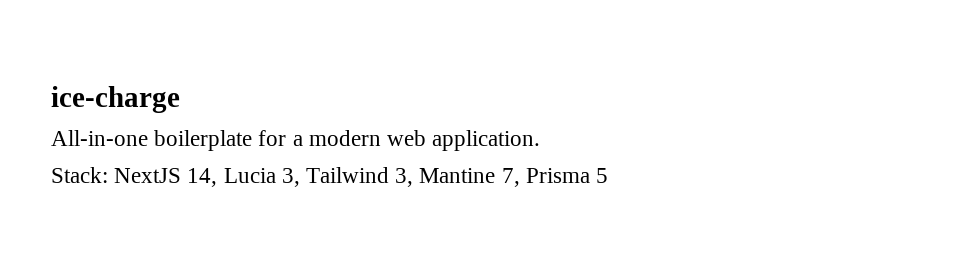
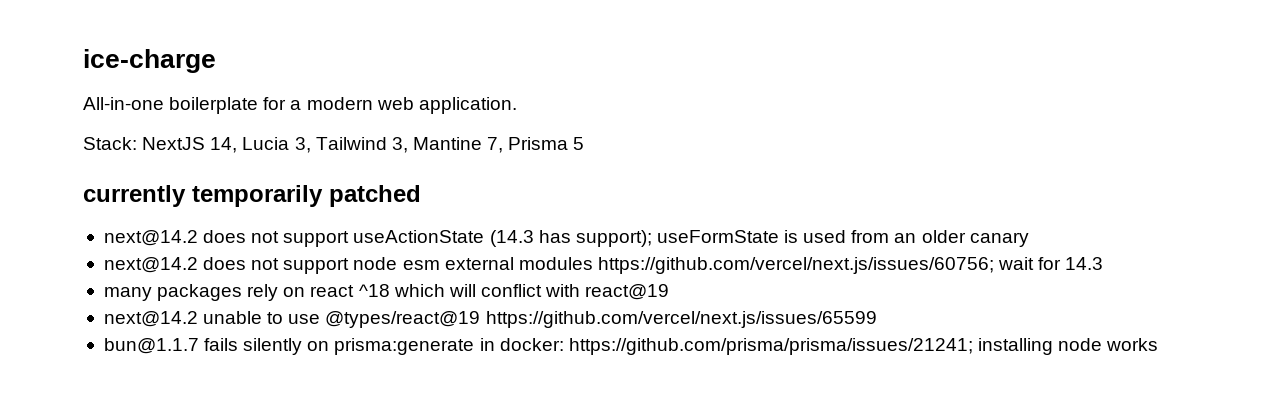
(609, 175) none -> [83,185,421,207] [103,230,1029,247] [103,257,1104,274] [103,284,670,301] [103,311,877,328] [103,338,1159,355] // currently temporarily patched // next@14.2 does not support useActionState (14.3 has support); useFormState is used from an older canary // next@14.2 does not support node esm external modules https://github.com/vercel/next.js/issues/60756; wait for 14.3 // many packages rely on react ^18 which will conflict with react@19 // next@14.2 unable to use @types/react@19 https://github.com/vercel/next.js/issues/65599 // bun@1.1.7 fails silently on prisma:generate in docker: https://github.com/prisma/prisma/issues/21241; installing node works

